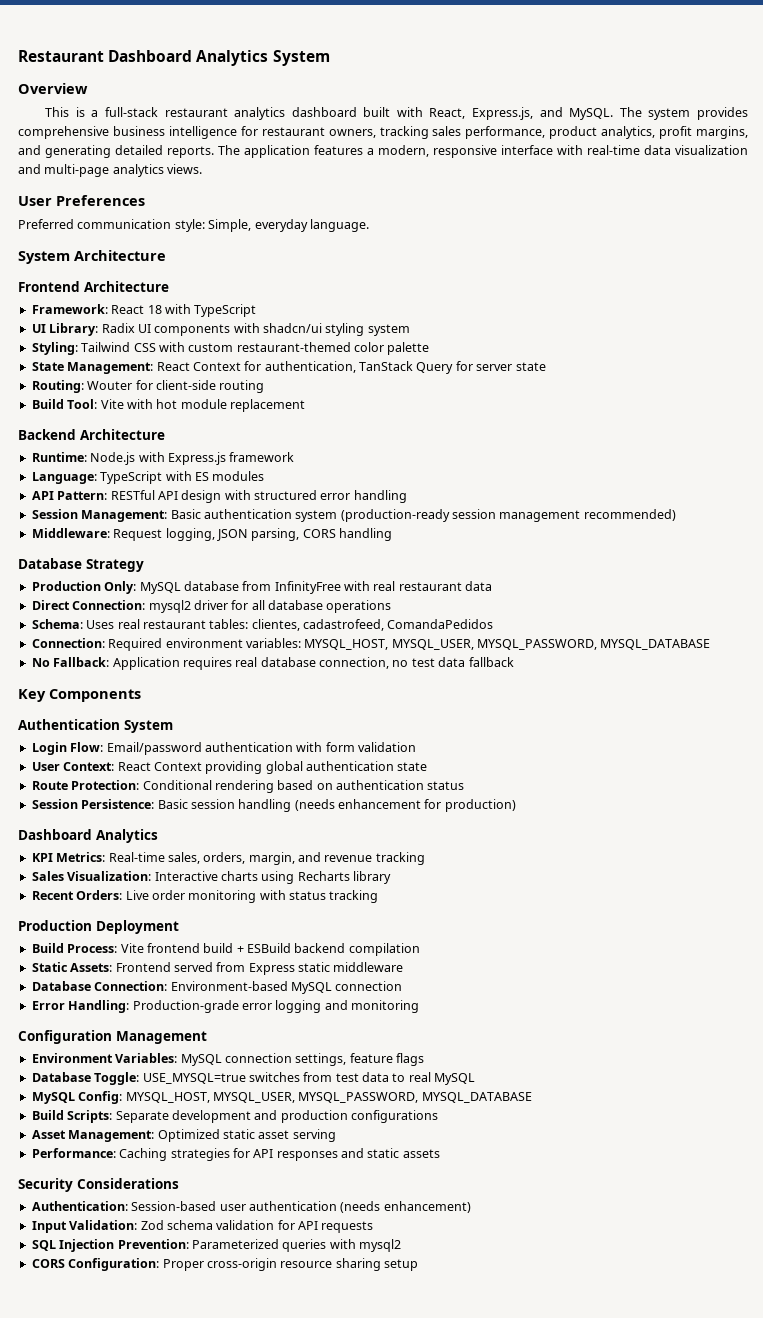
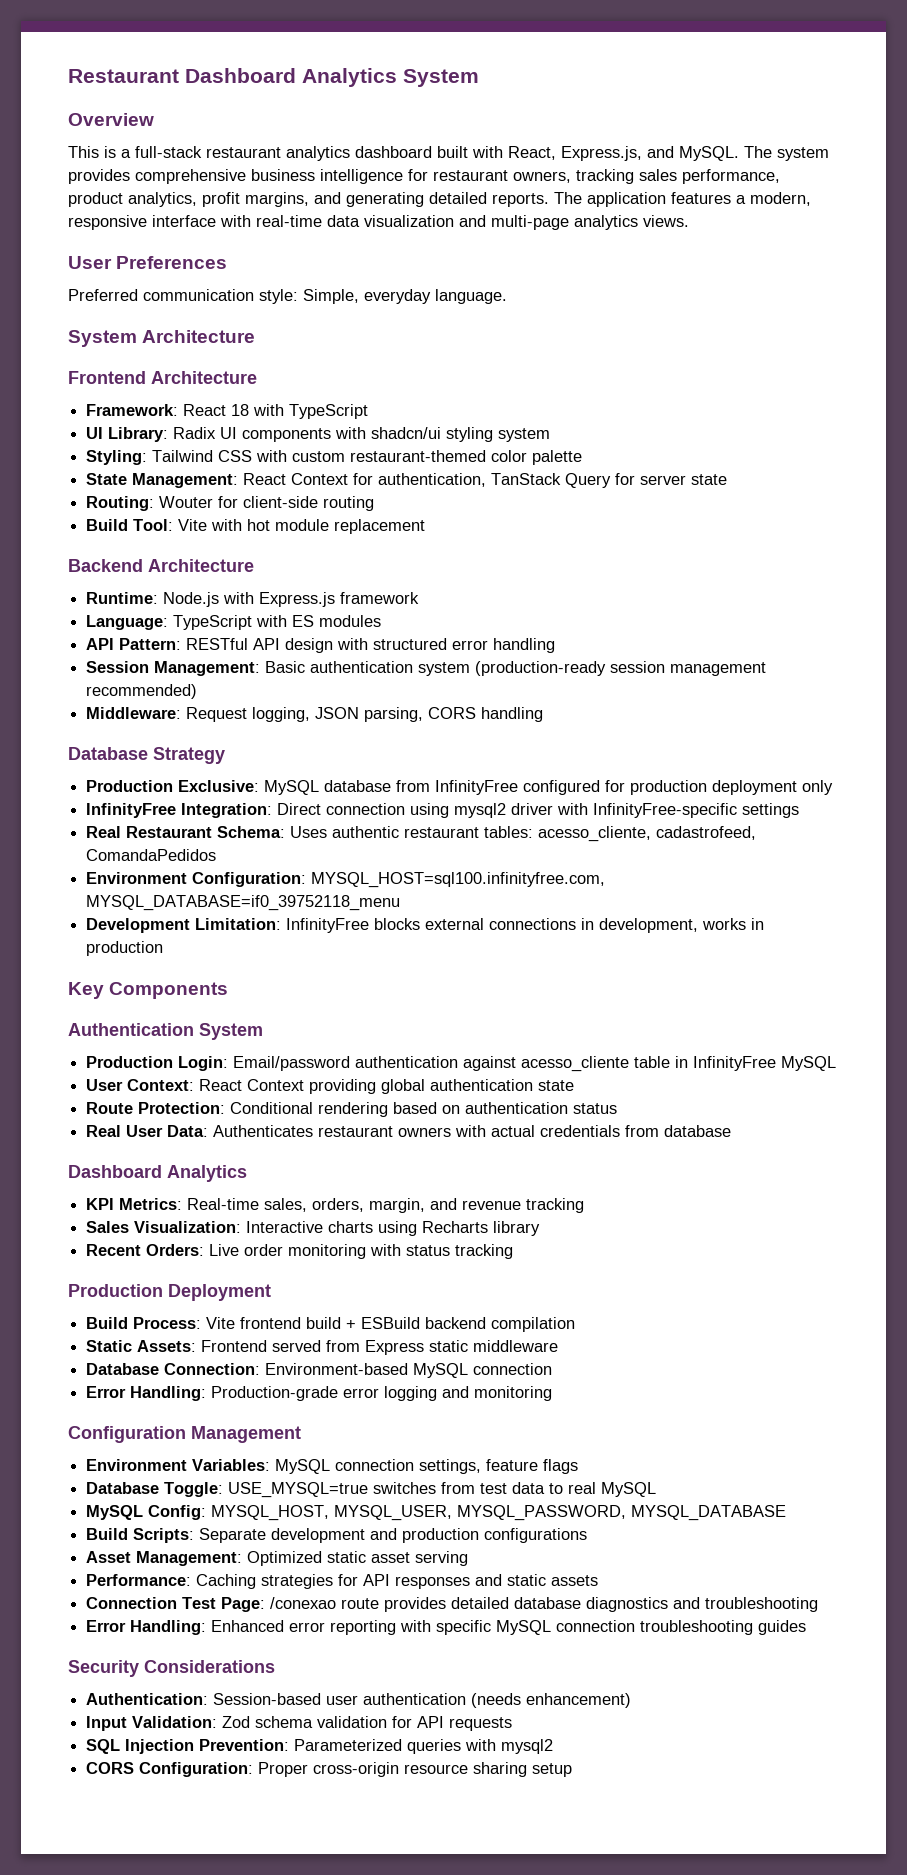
[104,581,137,594] Only: -> [178,780,260,792] Exclusive:
[344,581,493,591] [31,600,392,613] with real restaurant data // Direct Connection: mysql2 driver for all database operations // -> [523,780,834,795] [86,803,800,818] [86,826,213,838] configured for production deployment only // InfinityFree Integration: Direct connection using mysql2 driver with InfinityFree-specific settings // Real Restaurant
[117,619,140,629] real -> [332,826,400,838] authentic
[251,619,300,631] clientes, -> [538,826,652,842] acesso_cliente,
[31,638,711,651] [31,657,514,670] [18,689,141,702] [18,719,173,733] [31,742,416,755] Connection: Required environment variables: MYSQL_HOST, MYSQL_USER, MYSQL_PASSWORD, MYSQL_DATABASE // No Fallback: Application requires real database connection, no test data fallback // Key Components // Authentication System // Login Flow: Email/password authentication with form validation -> [86,872,606,888] [86,895,401,911] [86,918,765,933] [86,941,164,956] [68,982,229,999] [68,1023,263,1040] [86,1056,837,1072] Environment Configuration: MYSQL_HOST=sql100.infinityfree.com, MYSQL_DATABASE=if0_39752118_menu // Development Limitation: InfinityFree blocks external connections in development, works in production // Key Components // Authentication System // Production Login: Email/password authentication against acesso_cliente table in InfinityFree MySQL
[31,799,516,812] Session Persistence: Basic session handling (needs enhancement for production) -> [86,1125,732,1137] Real User Data: Authenticates restaurant owners with actual credentials from database
(440, 1153) none -> [86,1597,819,1612] [86,1620,807,1635] // Connection Test Page: /conexao route provides detailed database diagnostics and troubleshooting // Error Handling: Enhanced error reporting with specific MySQL connection troubleshooting guides

